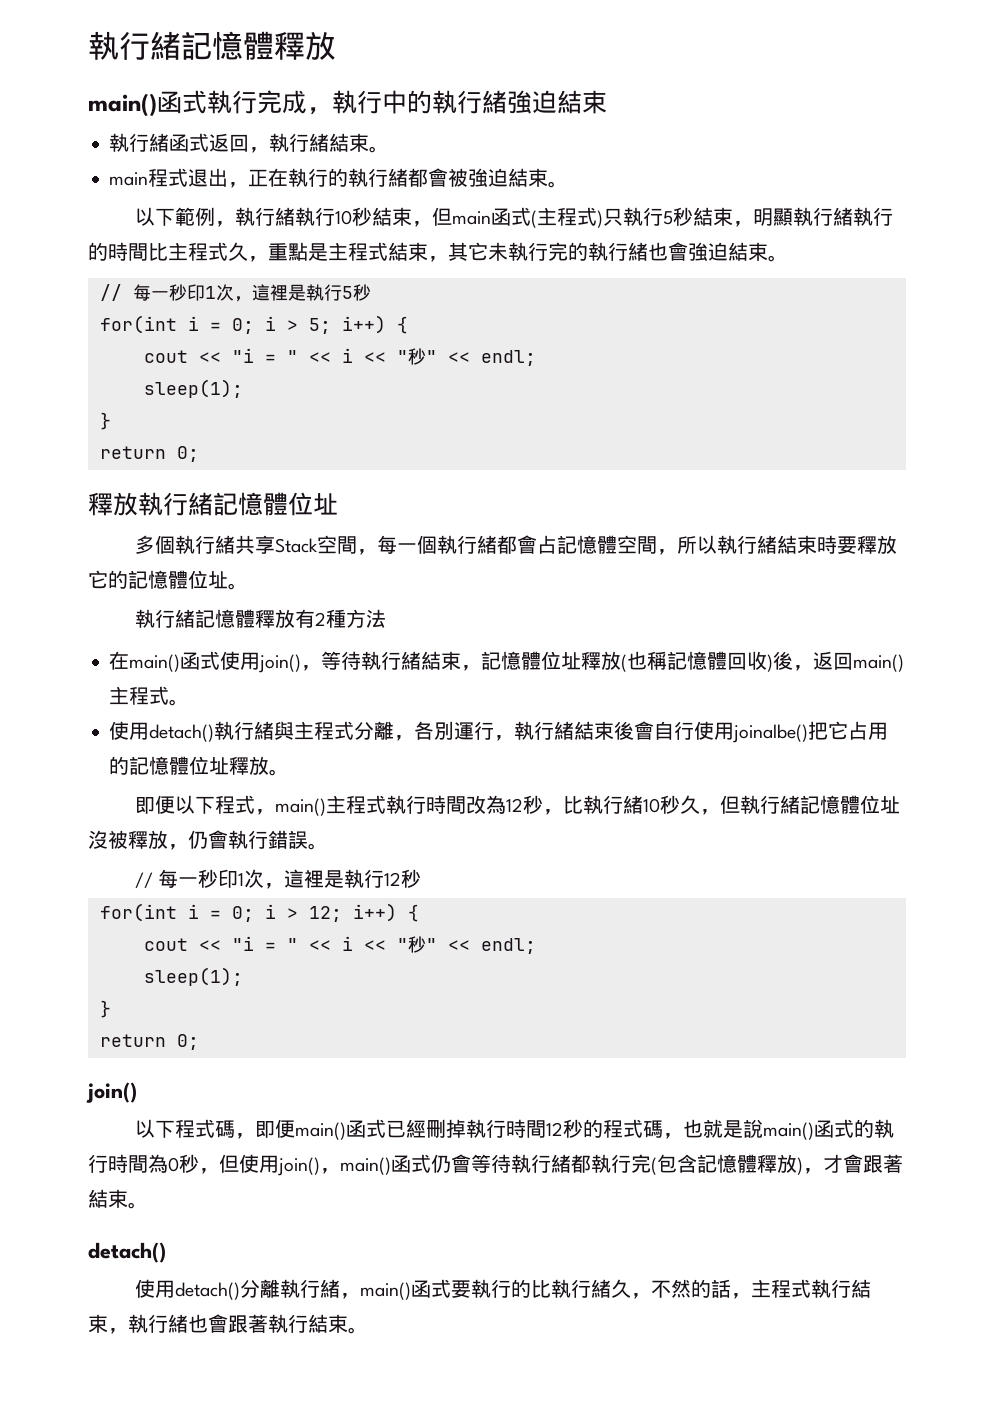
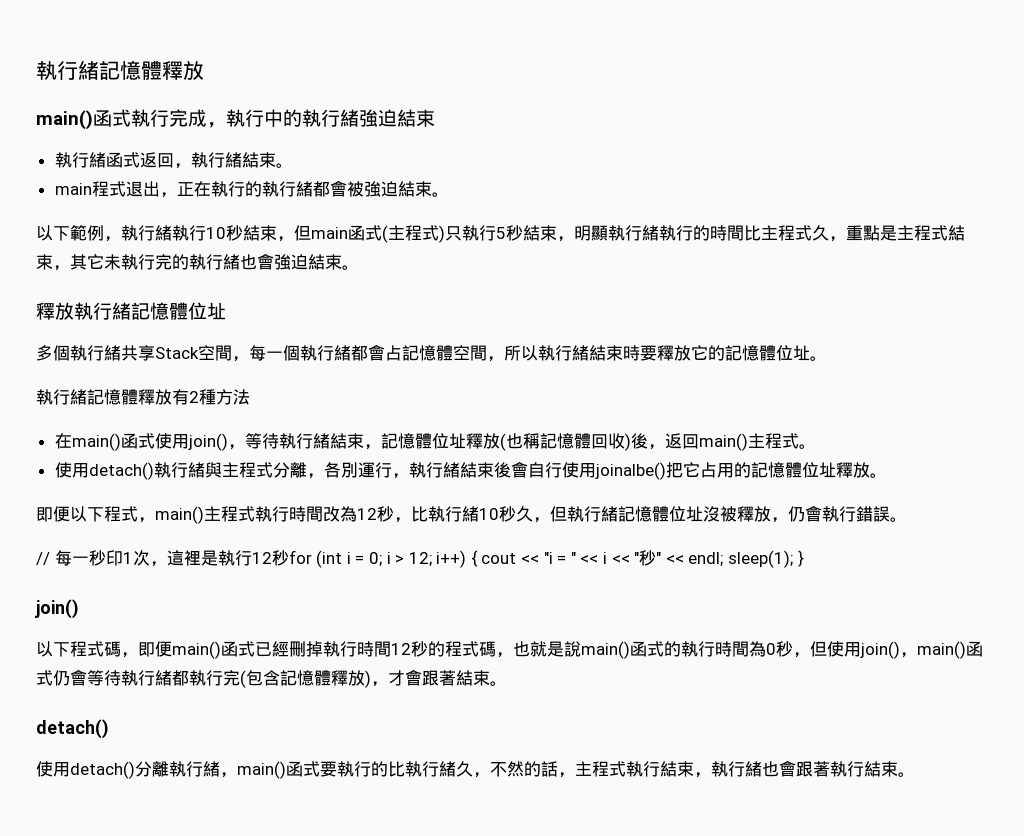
[99,284,371,302] [99,315,408,334] [143,348,536,366] [143,379,243,398] [99,412,111,430] [99,446,199,462] // // 每一秒印1次，這裡是執行5秒 // for(int i = 0; i > 5; i++) { // cout << "i = " << i << "秒" << endl; // sleep(1); // } // return 0; -> (359, 267) none
[99,903,177,922] // for(int -> [288,550,343,568] for (int
(419, 913) // -> (478, 558) none
[143,967,243,986] [99,1000,111,1018] [99,1034,199,1050] // sleep(1); // } // return 0; -> [727,550,804,568] sleep(1); }

